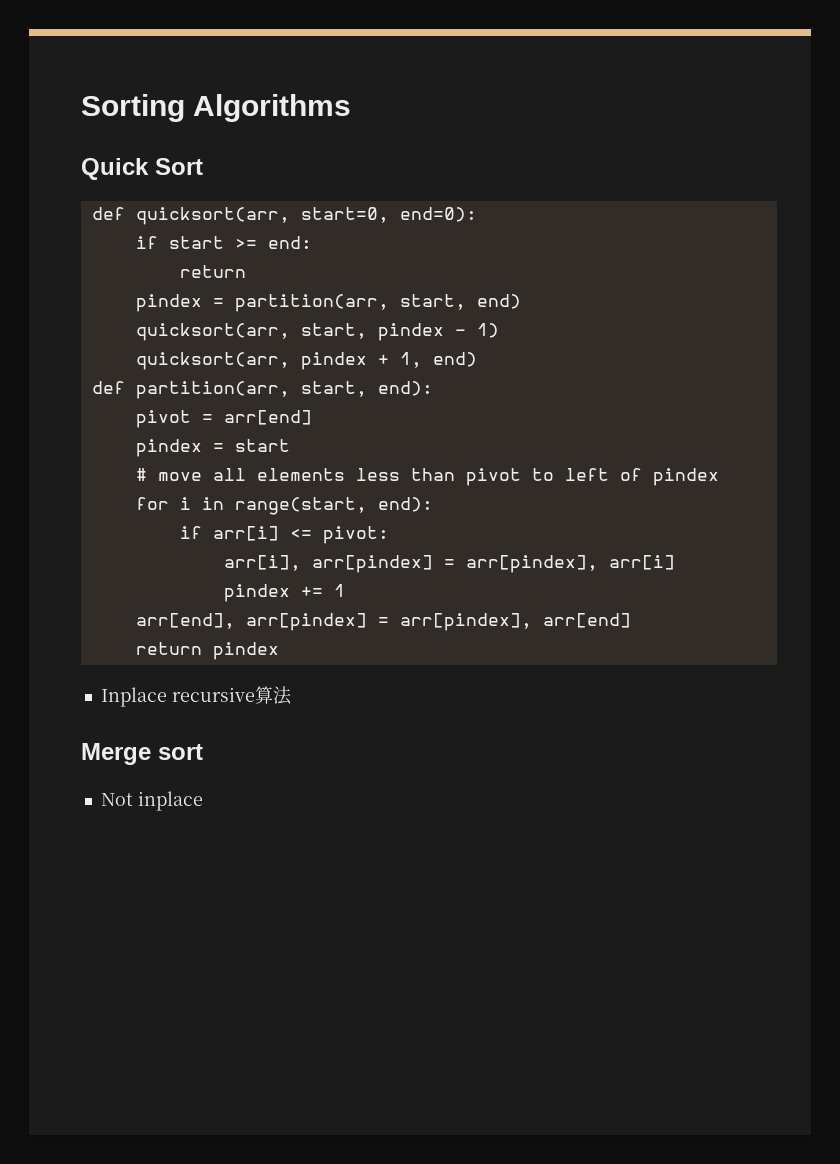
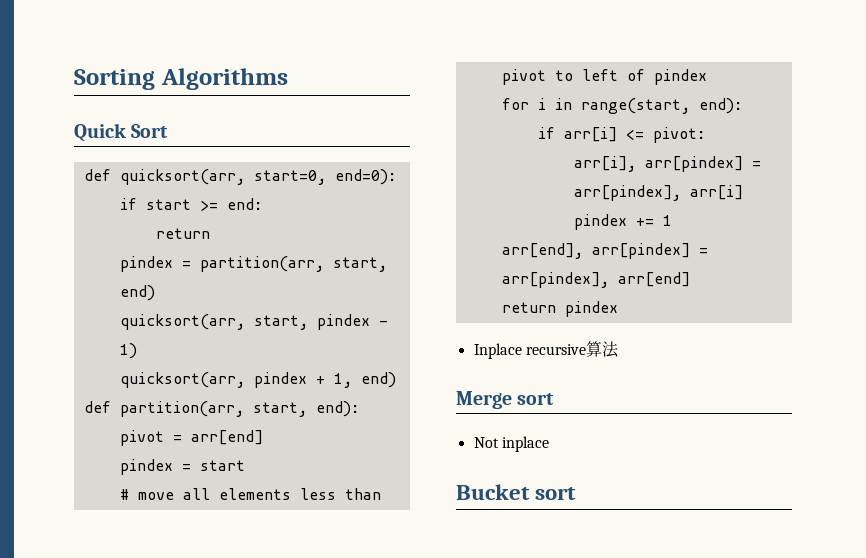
(203, 801) none -> [456,484,577,500] // Bucket sort

